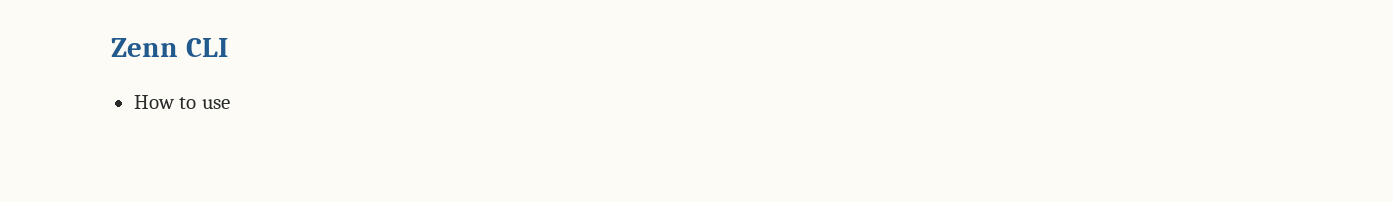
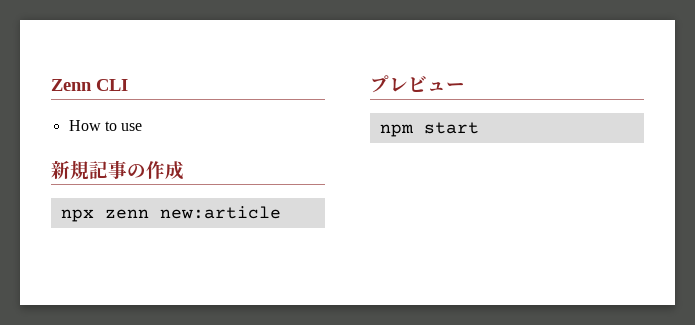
(230, 104) none -> [51,160,184,180] [60,206,281,222] [370,75,465,93] [379,122,479,137] // 新規記事の作成 // npx zenn new:article // プレビュー // npm start

